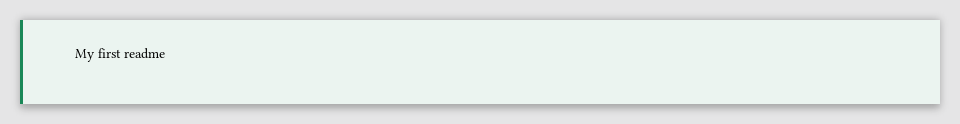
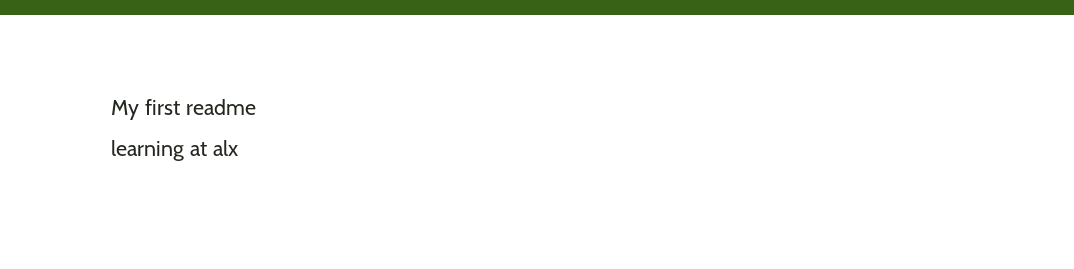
(165, 53) none -> [111,140,238,161] // learning at alx

